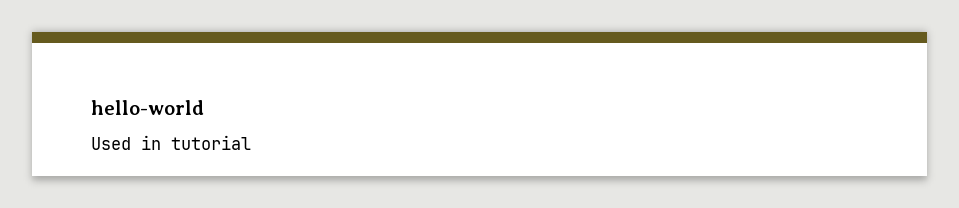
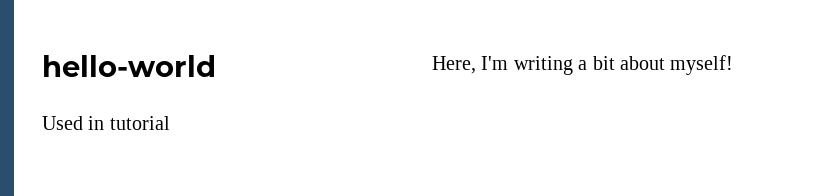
(251, 142) none -> [432,55,734,75] // Here, I'm writing a bit about myself!

